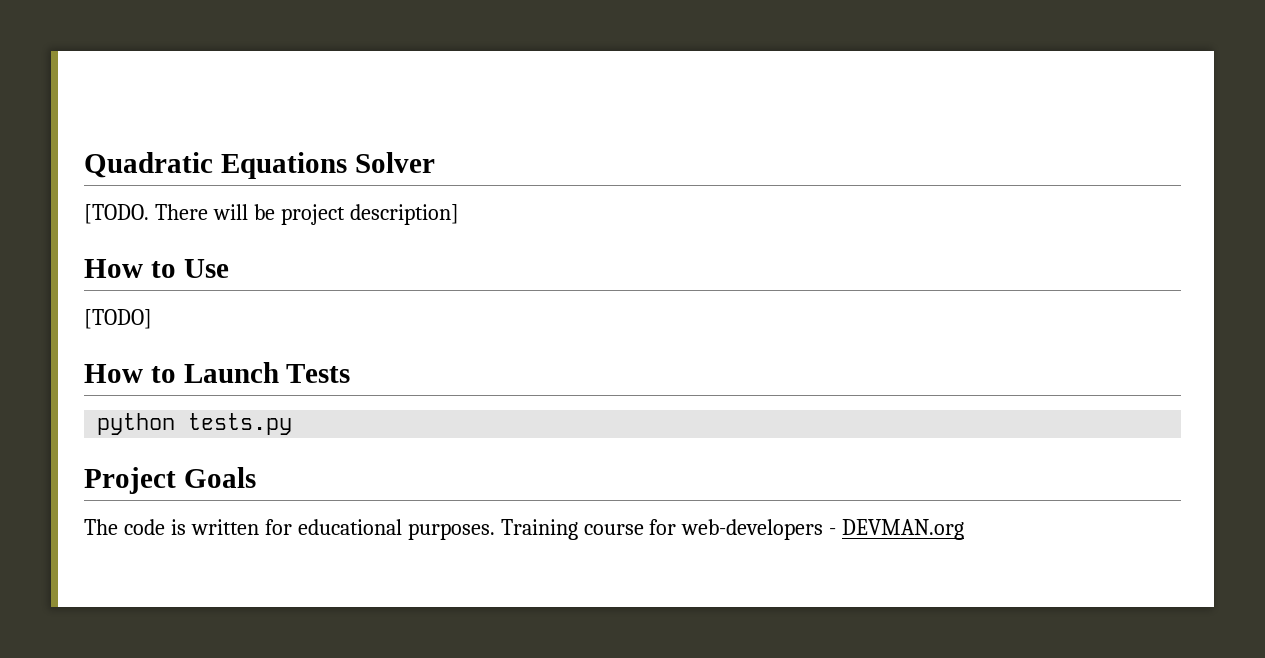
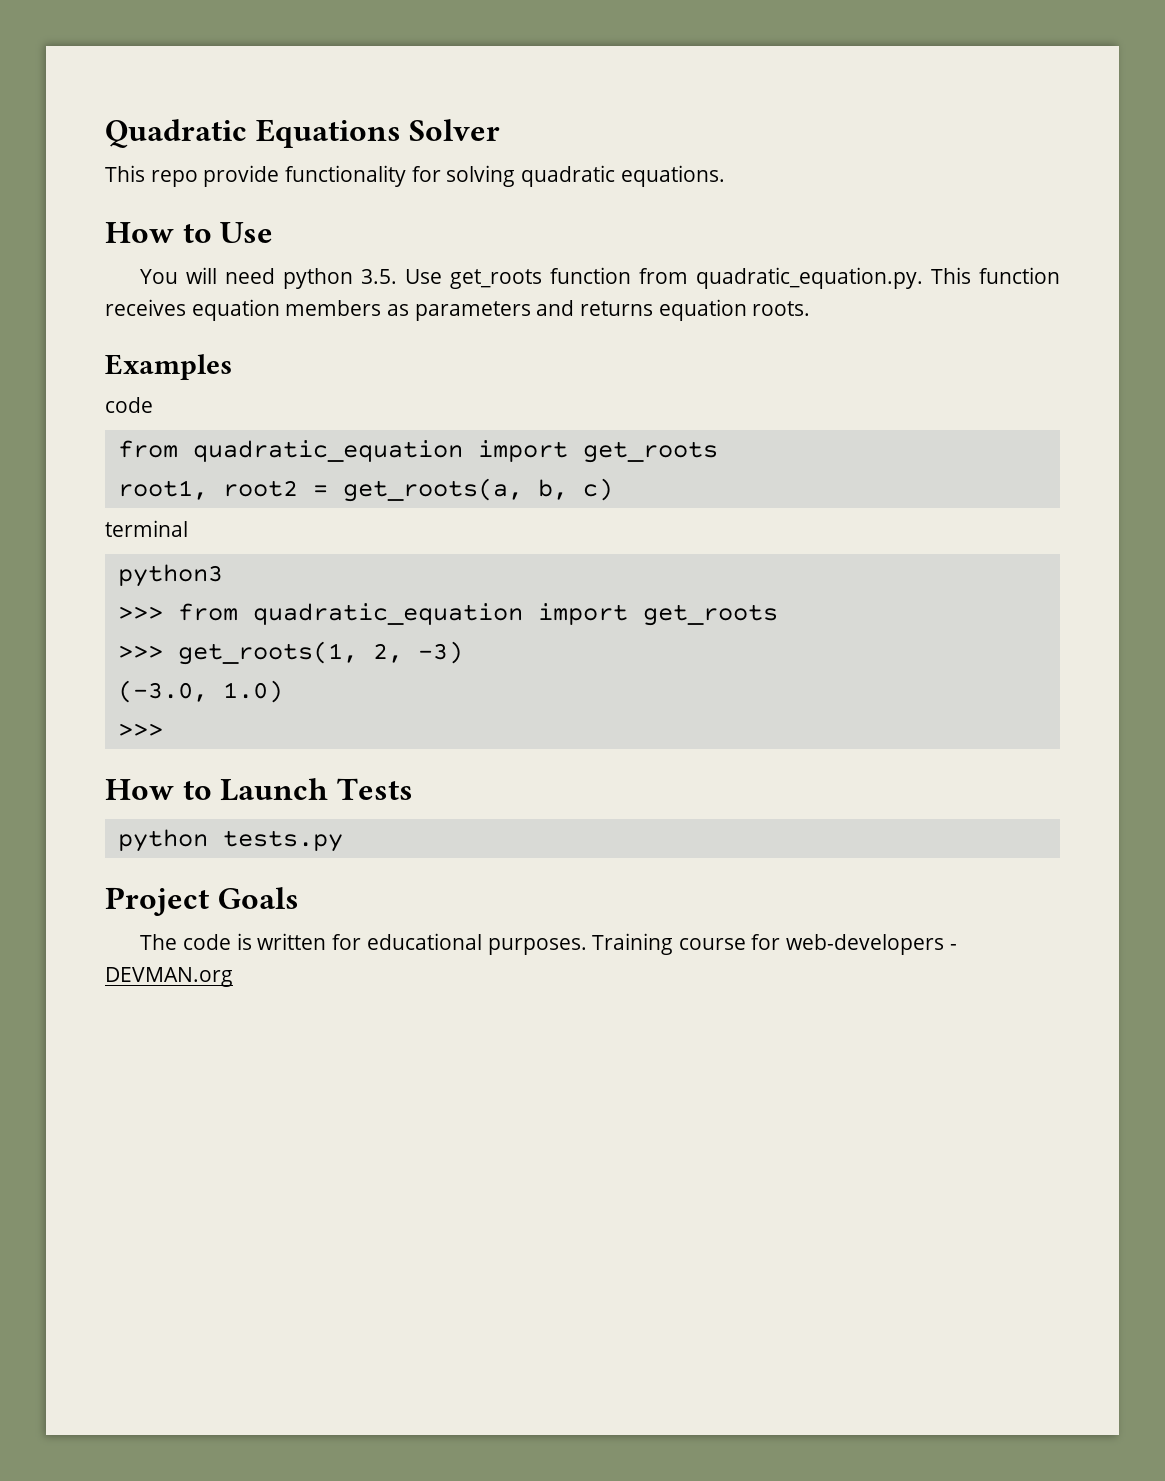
[84,204,459,225] [84,259,229,278] [84,309,152,329] [TODO. There will be project description] // How to Use // [TODO] -> [105,165,725,187] [105,222,274,243] [140,267,1061,289] [105,299,811,321] [105,354,232,380] [105,397,153,413] [117,440,718,463] [117,478,613,502] [105,520,188,537] [117,564,223,587] [117,603,778,626] [117,641,463,665] [117,680,283,703] [117,723,163,737] This repo provide functionality for solving quadratic equations. // How to Use // You will need python 3.5. Use get_roots function from quadratic_equation.py. This function receives equation members as parameters and returns equation roots. // Examples // code // from quadratic_equation import get_roots // root1, root2 = get_roots(a, b, c) // terminal // python3 // >>> from quadratic_equation import get_roots // >>> get_roots(1, 2, -3) // (-3.0, 1.0) // >>>

